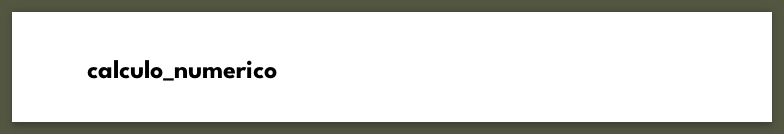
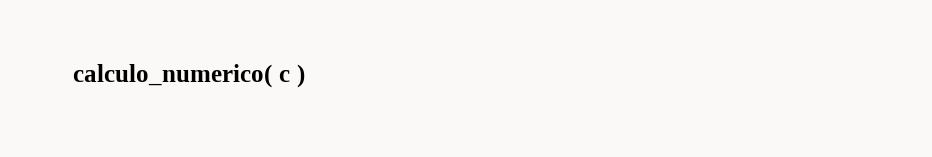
[87,60,277,81] calculo_numerico -> [73,64,305,88] calculo_numerico( c )

